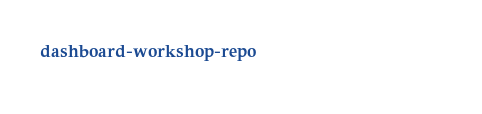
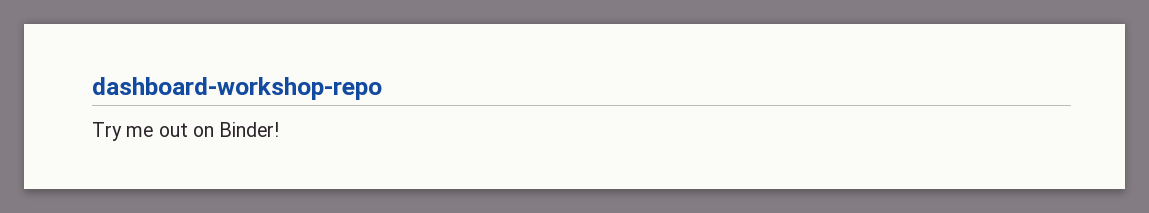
(256, 53) none -> [92,122,280,141] // Try me out on Binder!

